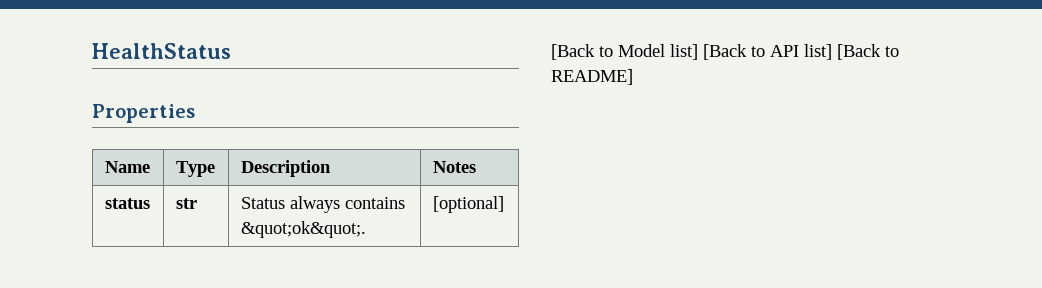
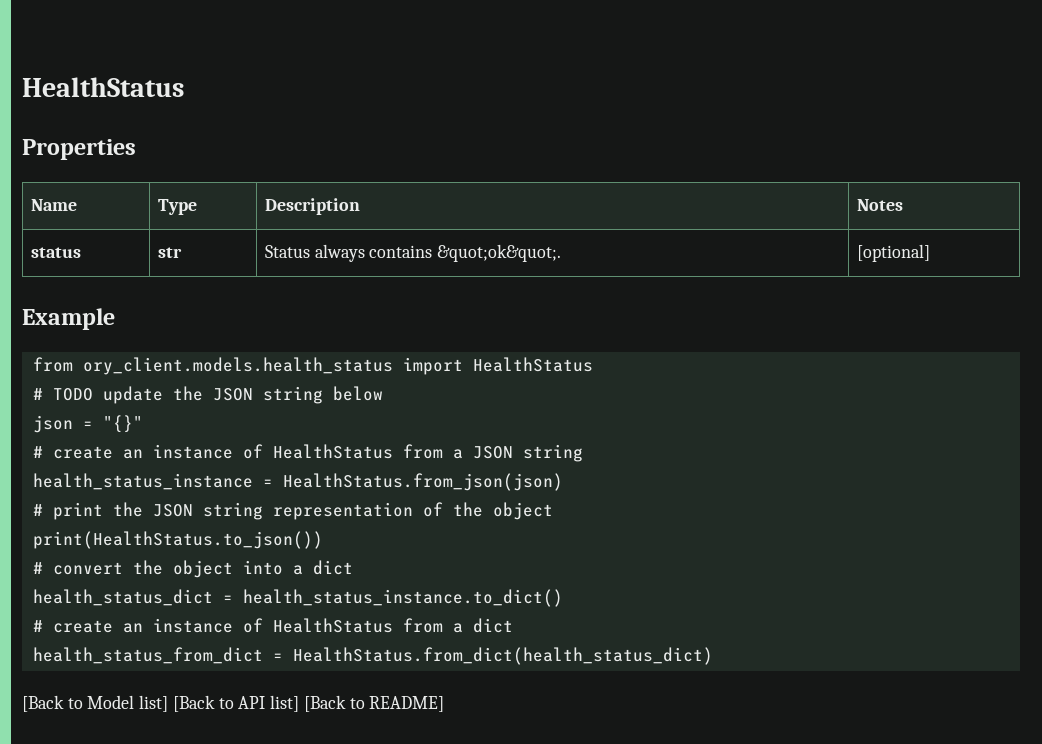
(504, 204) none -> [22,308,115,330] [32,357,593,375] [32,386,383,404] [32,415,143,433] [32,444,583,462] [32,473,563,491] [32,502,553,520] [32,531,323,549] [32,560,353,578] [32,589,563,607] [32,618,513,633] [32,647,713,665] // Example // from ory_client.models.health_status import HealthStatus // # TODO update the JSON string below // json = "{}" // # create an instance of HealthStatus from a JSON string // health_status_instance = HealthStatus.from_json(json) // # print the JSON string representation of the object // print(HealthStatus.to_json()) // # convert the object into a dict // health_status_dict = health_status_instance.to_dict() // # create an instance of HealthStatus from a dict // health_status_from_dict = HealthStatus.from_dict(health_status_dict)

